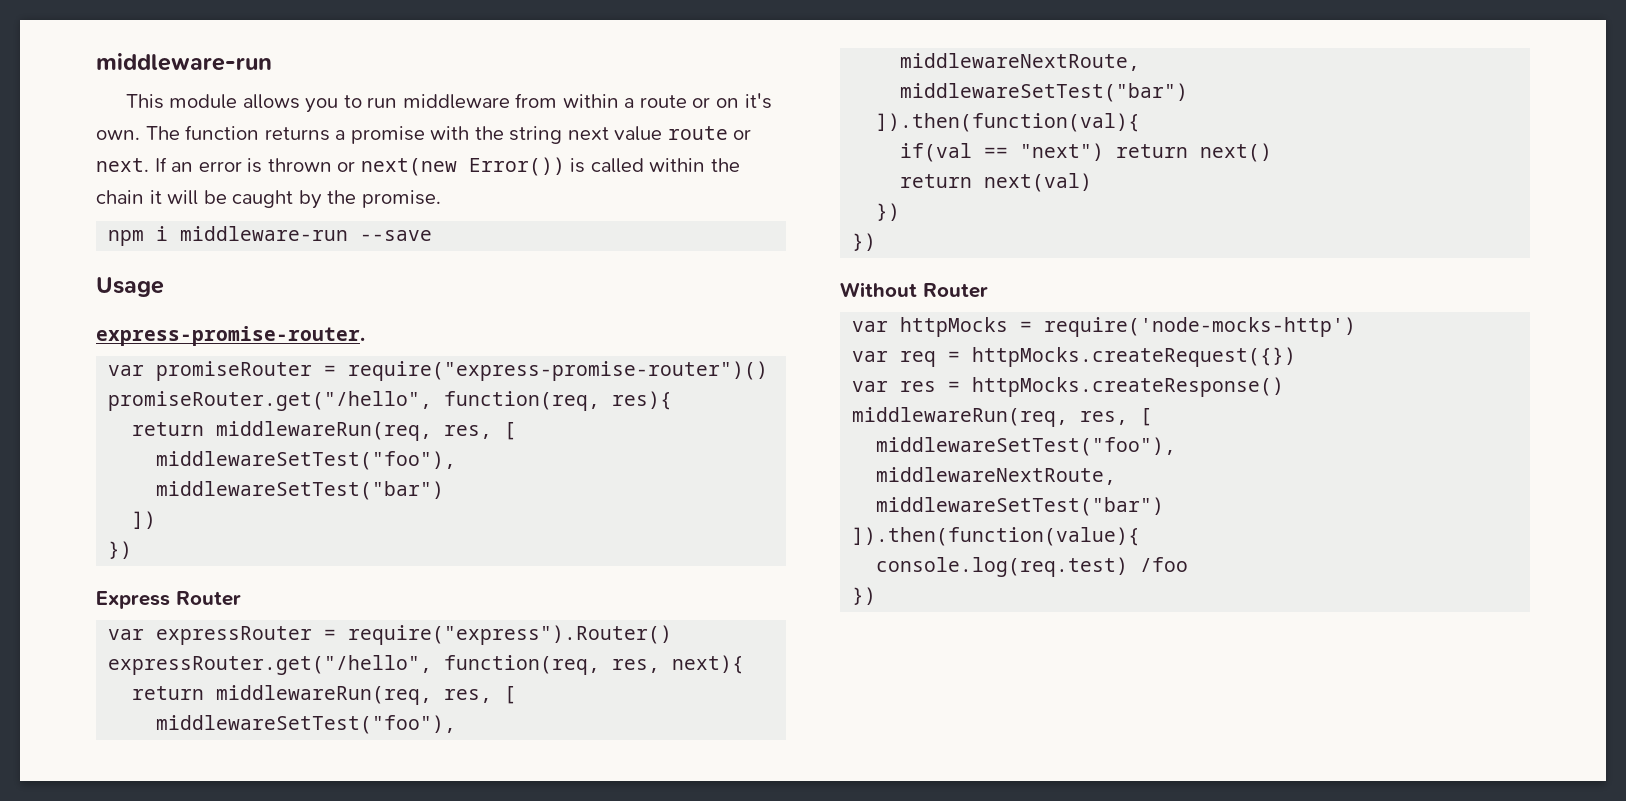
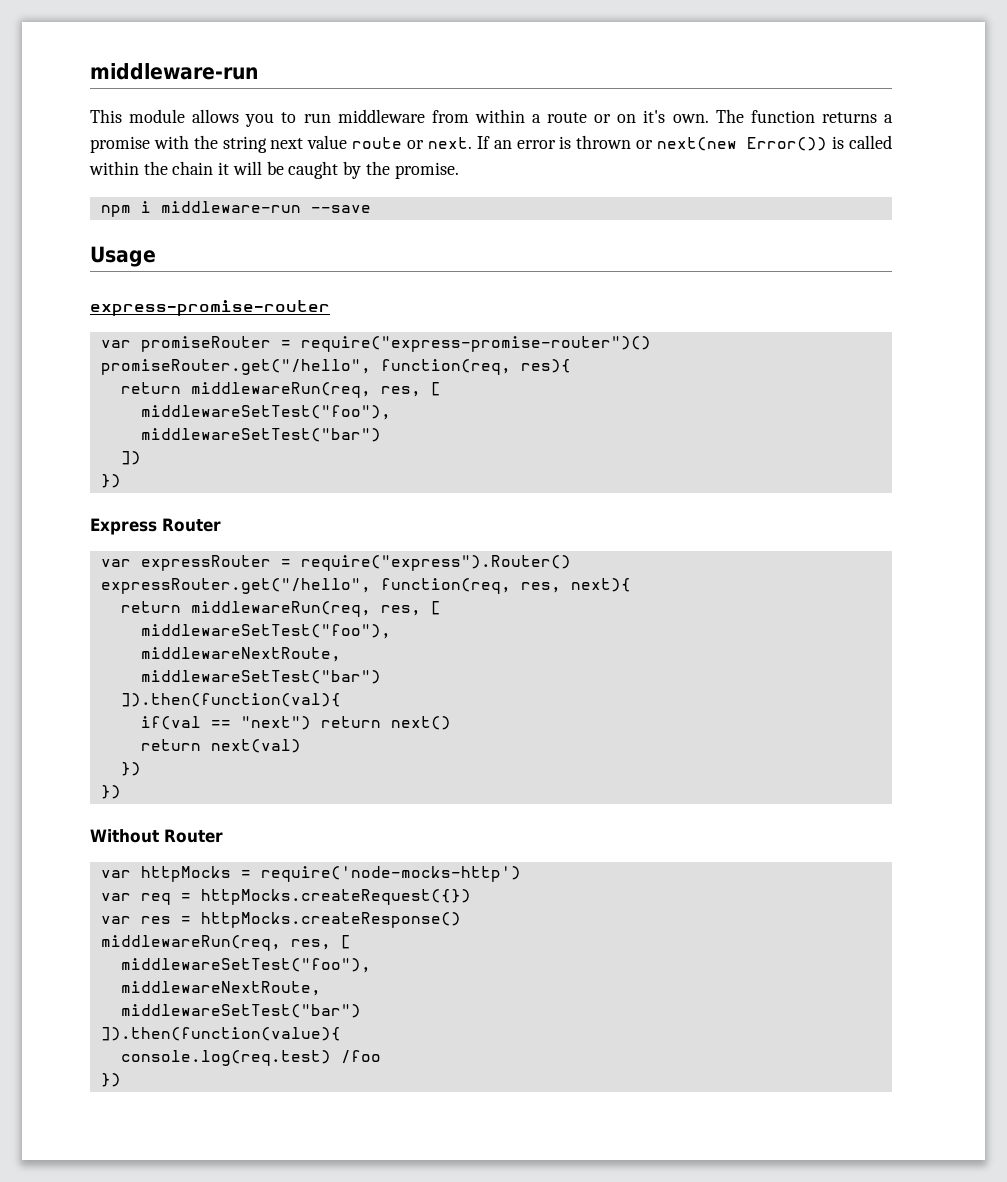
[96,326,365,346] express-promise-router. -> [90,300,330,316] express-promise-router

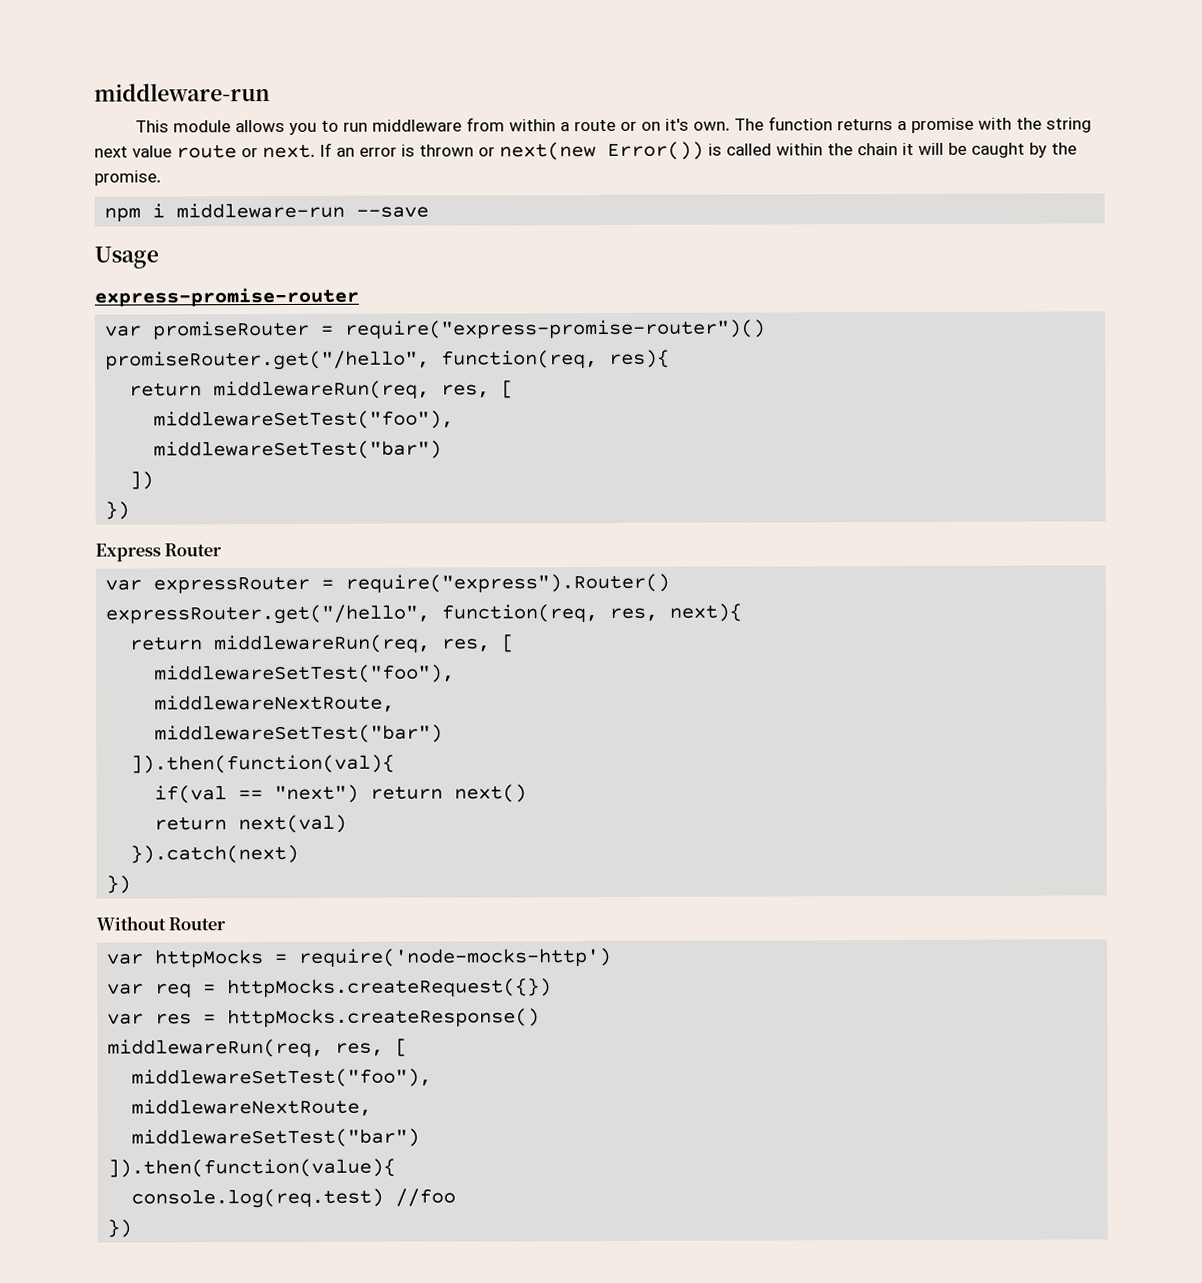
[120,762,141,776] }) -> [130,844,300,864] }).catch(next)
[340,1050,381,1064] /foo -> [395,1188,457,1207] //foo

